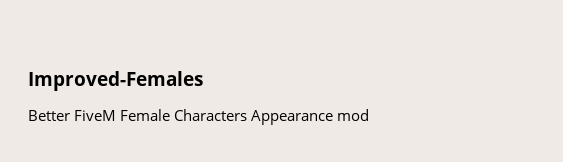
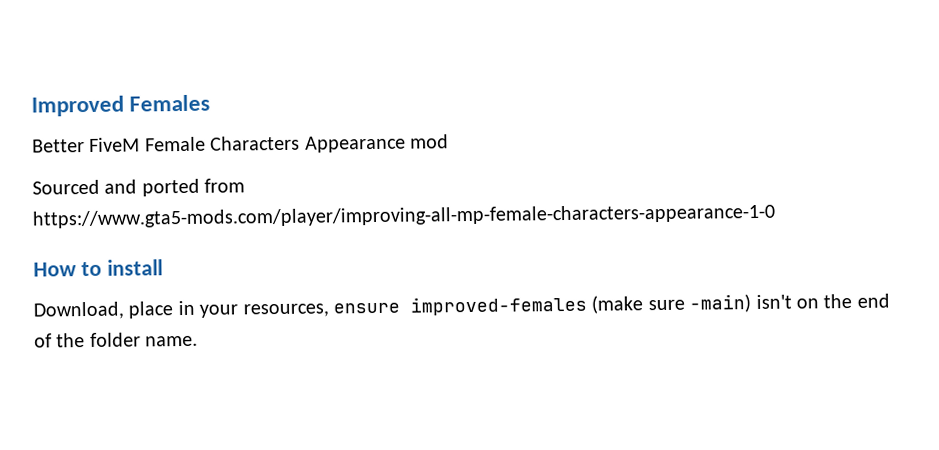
[28,71,203,91] Improved-Females -> [31,94,211,117] Improved Females
(370, 115) none -> [32,178,246,197] [32,203,775,229] [33,259,163,277] [33,293,890,320] [34,332,199,348] // Sourced and ported from https://www.gta5-mods.com/player/improving-all-mp-female-characters-appearance-1-0 // How to install // Download, place in your resources, ensure improved-females (make sure -main) isn't on the end of the folder name.

